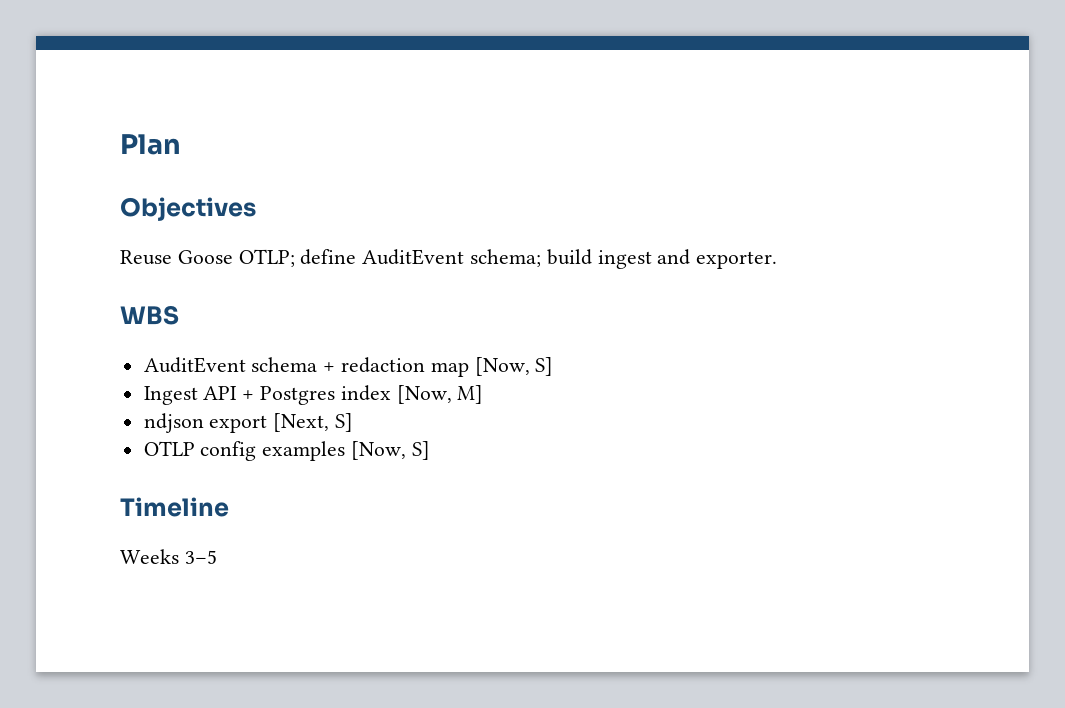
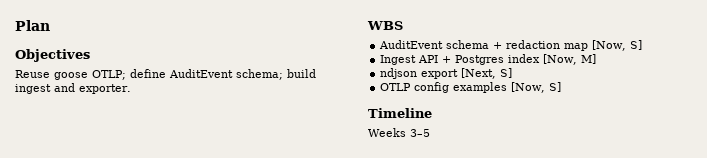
[177,250,233,264] Goose -> [54,72,88,80] goose

